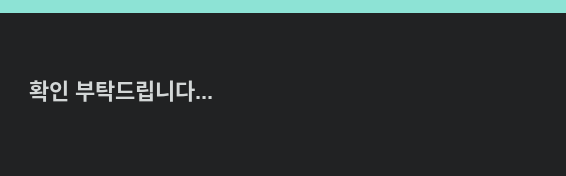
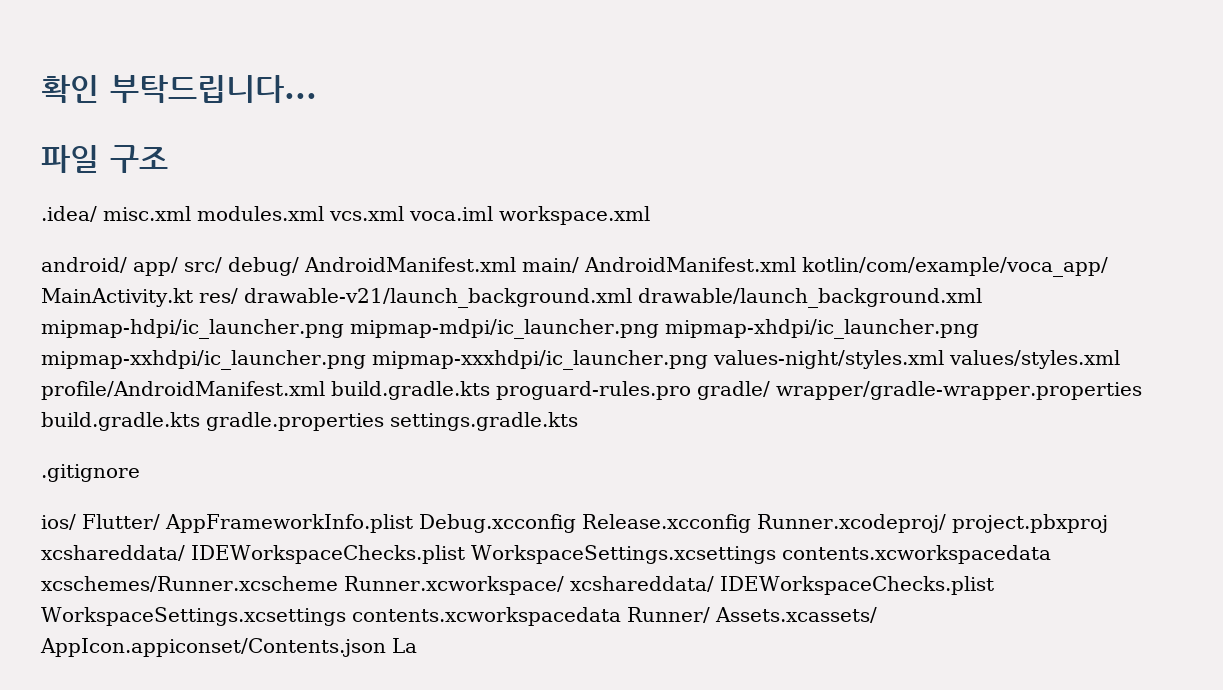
(213, 91) none -> [41,145,168,173] [41,206,650,225] [41,257,1108,277] [41,288,982,308] [41,319,979,339] [41,350,1120,370] [41,381,1142,400] [41,412,578,431] [41,464,140,482] [41,514,1108,533] [41,545,1051,564] [41,576,994,595] [41,607,877,626] [40,638,417,657] // 파일 구조 // .idea/ misc.xml modules.xml vcs.xml voca.iml workspace.xml // android/ app/ src/ debug/ AndroidManifest.xml main/ AndroidManifest.xml kotlin/com/example/voca_app/ MainActivity.kt res/ drawable-v21/launch_background.xml drawable/launch_background.xml mipmap-hdpi/ic_launcher.png mipmap-mdpi/ic_launcher.png mipmap-xhdpi/ic_launcher.png mipmap-xxhdpi/ic_launcher.png mipmap-xxxhdpi/ic_launcher.png values-night/styles.xml values/styles.xml profile/AndroidManifest.xml build.gradle.kts proguard-rules.pro gradle/ wrapper/gradle-wrapper.properties build.gradle.kts gradle.properties settings.gradle.kts // .gitignore // ios/ Flutter/ AppFrameworkInfo.plist Debug.xcconfig Release.xcconfig Runner.xcodeproj/ project.pbxproj xcshareddata/ IDEWorkspaceChecks.plist WorkspaceSettings.xcsettings contents.xcworkspacedata xcschemes/Runner.xcscheme Runner.xcworkspace/ xcshareddata/ IDEWorkspaceChecks.plist WorkspaceSettings.xcsettings contents.xcworkspacedata Runner/ Assets.xcassets/ AppIcon.appiconset/Contents.json La

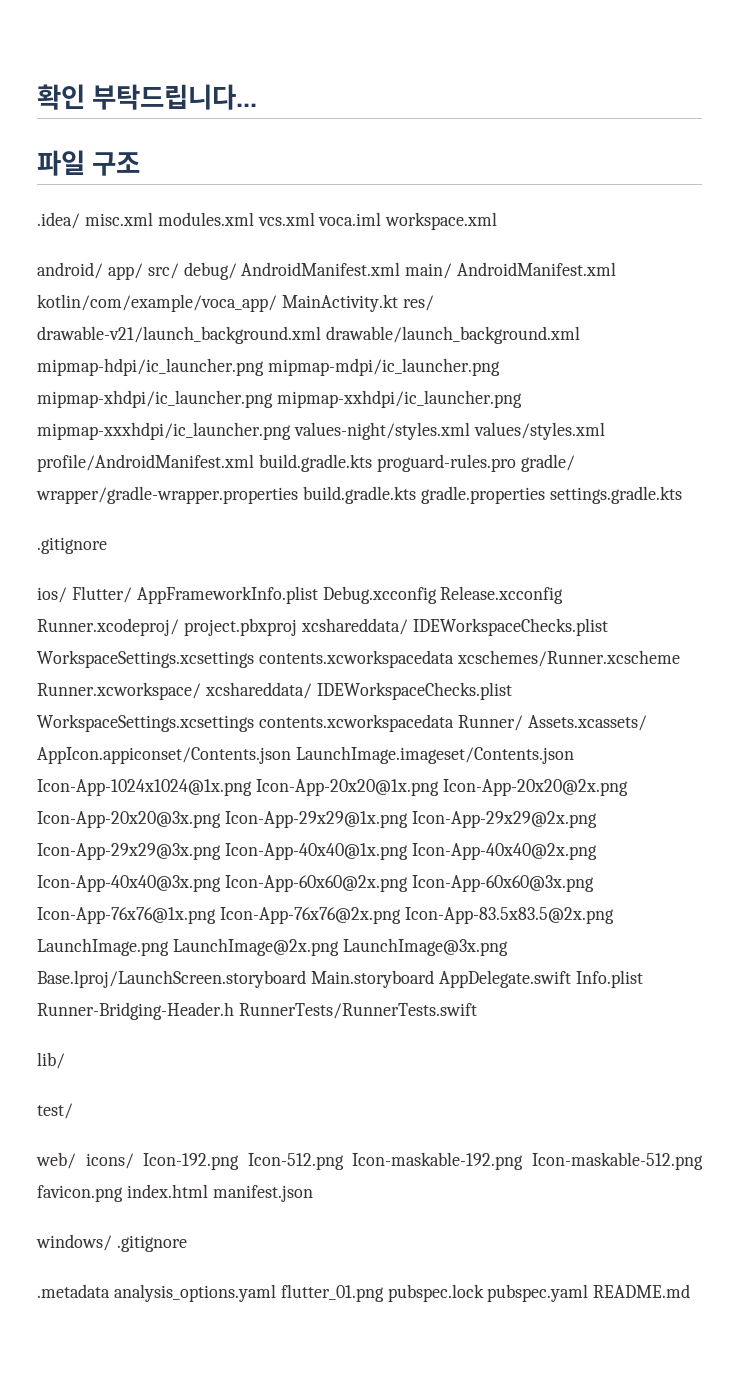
[392,638,417,653] La -> [295,746,574,764] [37,779,628,796] [37,811,597,828] [37,843,597,860] [37,875,594,892] [37,907,614,924] [37,938,508,956] [37,970,643,988] [37,1002,477,1020] [37,1052,65,1069] [37,1103,73,1119] [36,1152,703,1170] [37,1184,313,1202] [36,1234,187,1252] [37,1284,691,1302] LaunchImage.imageset/Contents.json Icon-App-1024x1024@1x.png Icon-App-20x20@1x.png Icon-App-20x20@2x.png Icon-App-20x20@3x.png Icon-App-29x29@1x.png Icon-App-29x29@2x.png Icon-App-29x29@3x.png Icon-App-40x40@1x.png Icon-App-40x40@2x.png Icon-App-40x40@3x.png Icon-App-60x60@2x.png Icon-App-60x60@3x.png Icon-App-76x76@1x.png Icon-App-76x76@2x.png Icon-App-83.5x83.5@2x.png LaunchImage.png LaunchImage@2x.png LaunchImage@3x.png Base.lproj/LaunchScreen.storyboard Main.storyboard AppDelegate.swift Info.plist Runner-Bridging-Header.h RunnerTests/RunnerTests.swift // lib/ // test/ // web/ icons/ Icon-192.png Icon-512.png Icon-maskable-192.png Icon-maskable-512.png favicon.png index.html manifest.json // windows/ .gitignore // .metadata analysis_options.yaml flutter_01.png pubspec.lock pubspec.yaml README.md

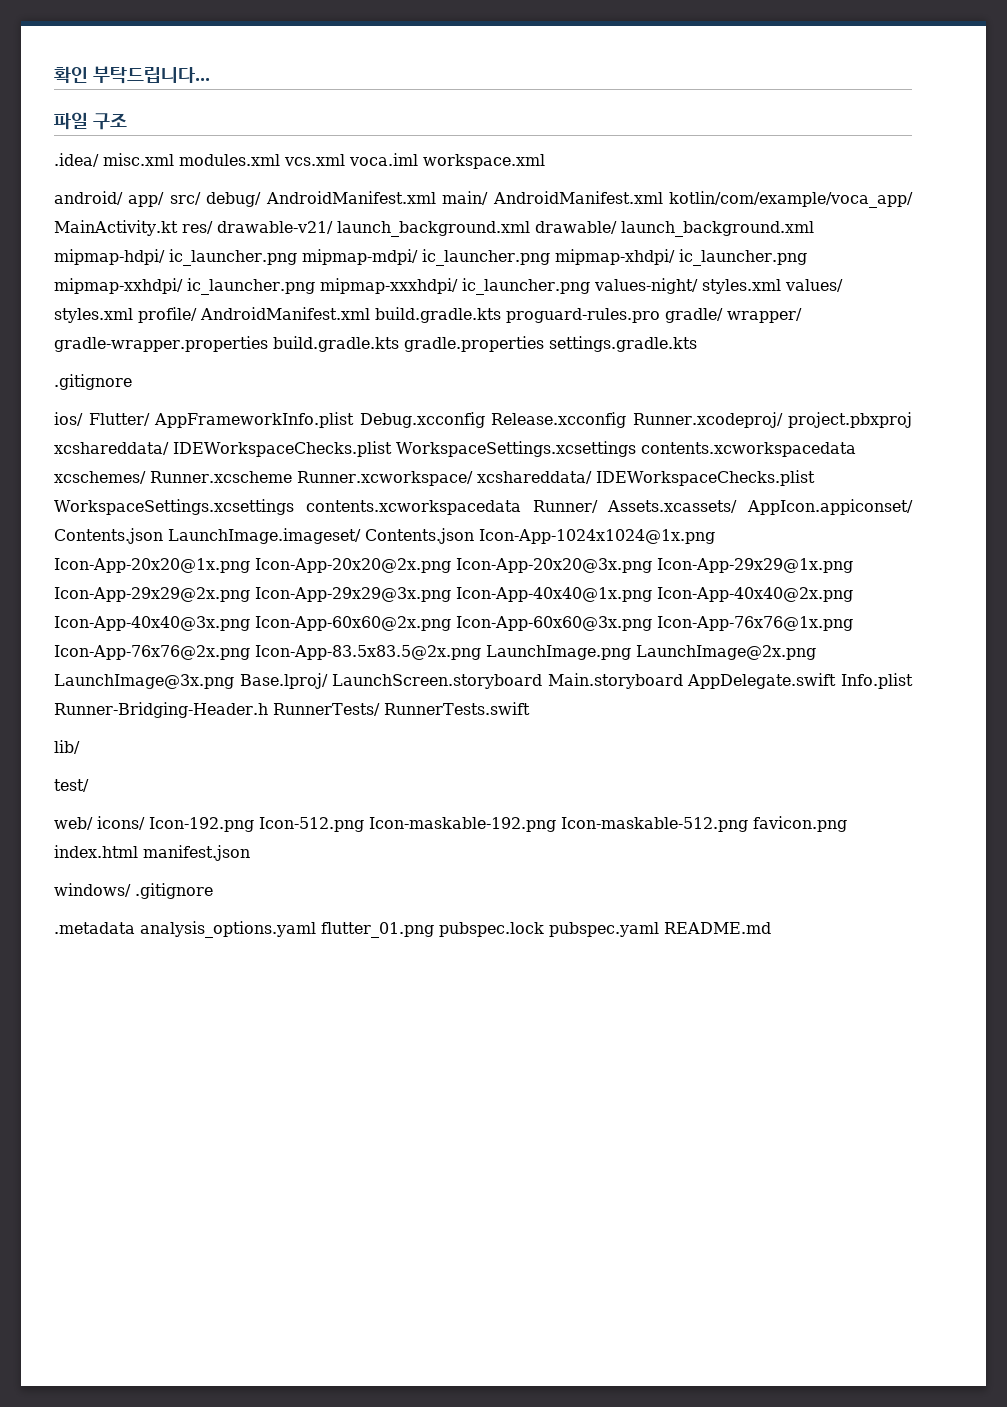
[37,326,580,344] [37,358,500,376] [37,390,522,408] [37,422,605,440] [37,454,254,472] drawable-v21/launch_background.xml drawable/launch_background.xml mipmap-hdpi/ic_launcher.png mipmap-mdpi/ic_launcher.png mipmap-xhdpi/ic_launcher.png mipmap-xxhdpi/ic_launcher.png mipmap-xxxhdpi/ic_launcher.png values-night/styles.xml values/styles.xml profile/AndroidManifest.xml -> [216,221,814,237] [54,249,807,266] [54,278,843,295] [54,307,370,323] drawable-v21/ launch_background.xml drawable/ launch_background.xml mipmap-hdpi/ ic_launcher.png mipmap-mdpi/ ic_launcher.png mipmap-xhdpi/ ic_launcher.png mipmap-xxhdpi/ ic_launcher.png mipmap-xxxhdpi/ ic_launcher.png values-night/ styles.xml values/ styles.xml profile/ AndroidManifest.xml
[36,486,298,504] wrapper/gradle-wrapper.properties -> [727,308,802,323] [54,336,268,352] wrapper/ gradle-wrapper.properties
[456,650,680,667] xcschemes/Runner.xcscheme -> [54,471,292,484] xcschemes/ Runner.xcscheme
[37,746,574,764] AppIcon.appiconset/Contents.json LaunchImage.imageset/Contents.json -> [747,499,913,515] [54,528,474,544] AppIcon.appiconset/ Contents.json LaunchImage.imageset/ Contents.json
[37,970,306,988] Base.lproj/LaunchScreen.storyboard -> [239,673,543,689] Base.lproj/ LaunchScreen.storyboard
[238,1003,477,1019] RunnerTests/RunnerTests.swift -> [272,702,530,716] RunnerTests/ RunnerTests.swift

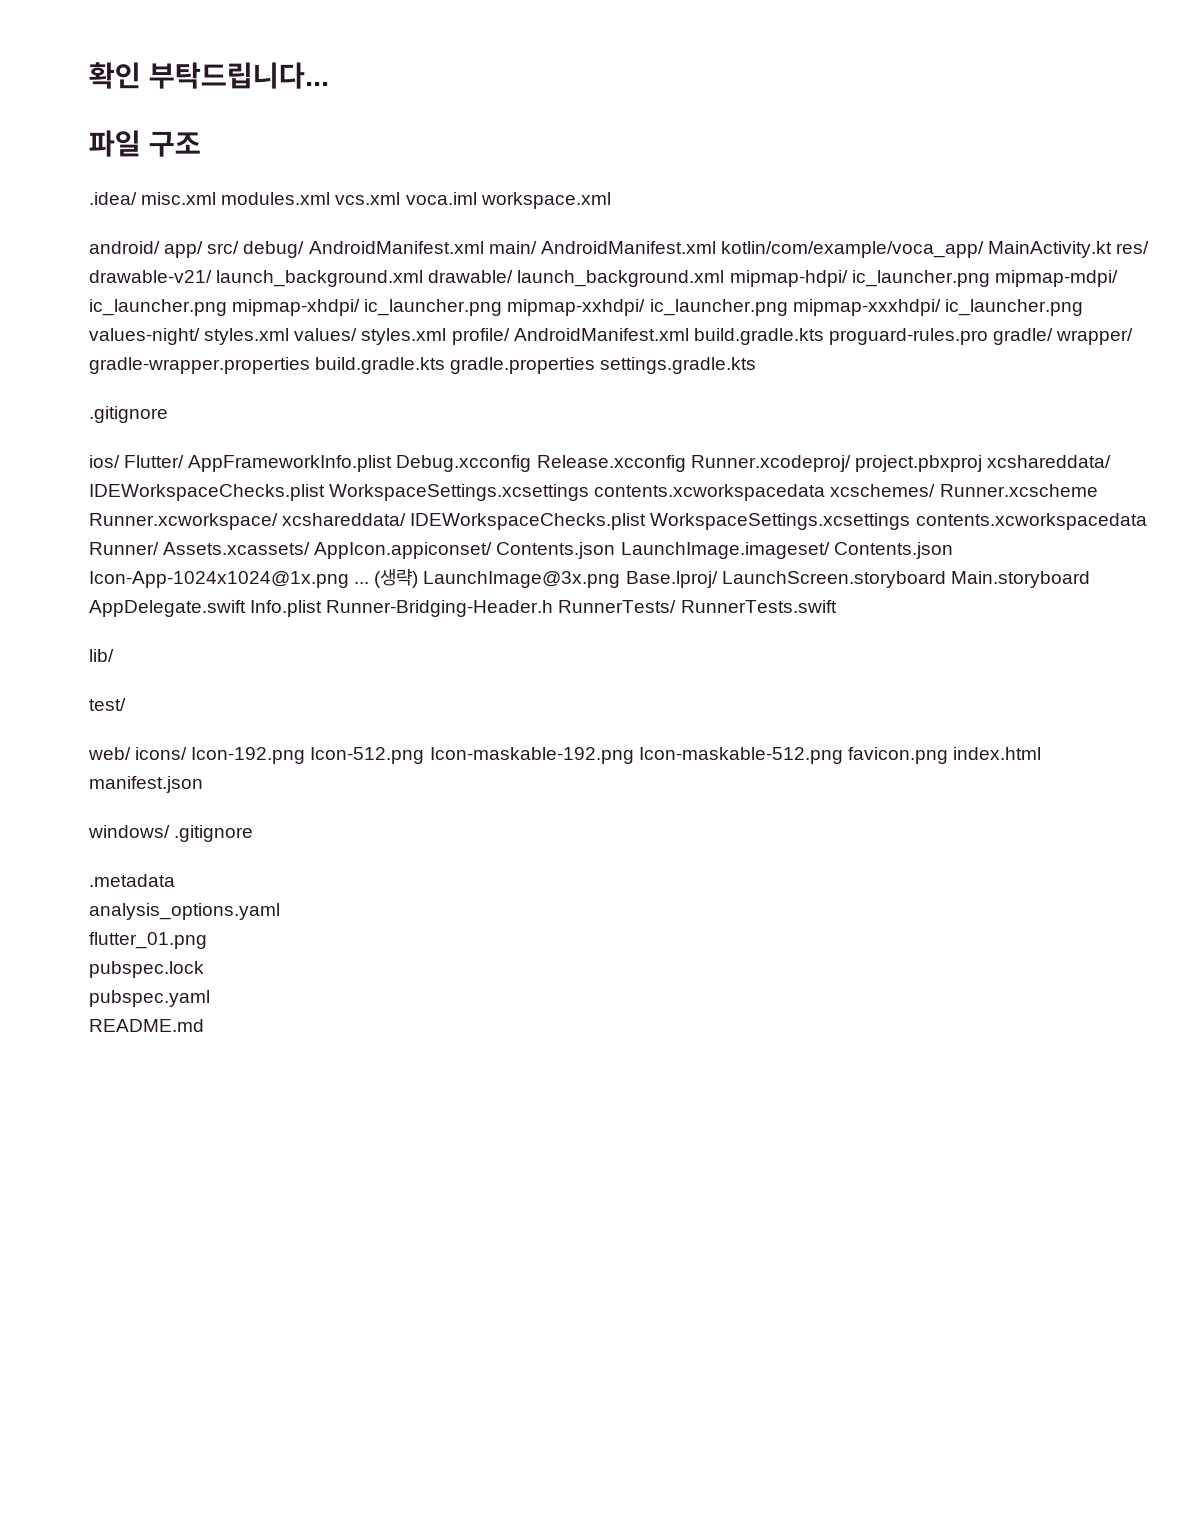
[54,558,853,573] [54,587,853,602] [54,616,853,631] [54,645,816,660] Icon-App-20x20@1x.png Icon-App-20x20@2x.png Icon-App-20x20@3x.png Icon-App-29x29@1x.png Icon-App-29x29@2x.png Icon-App-29x29@3x.png Icon-App-40x40@1x.png Icon-App-40x40@2x.png Icon-App-40x40@3x.png Icon-App-60x60@2x.png Icon-App-60x60@3x.png Icon-App-76x76@1x.png Icon-App-76x76@2x.png Icon-App-83.5x83.5@2x.png LaunchImage.png LaunchImage@2x.png -> [354,569,419,588] ... (생략)
(135, 928) none -> (175, 880) //
(316, 929) none -> (280, 911) //
(434, 930) none -> (207, 940) //
(544, 929) none -> (204, 969) //
(659, 929) none -> (210, 998) //

